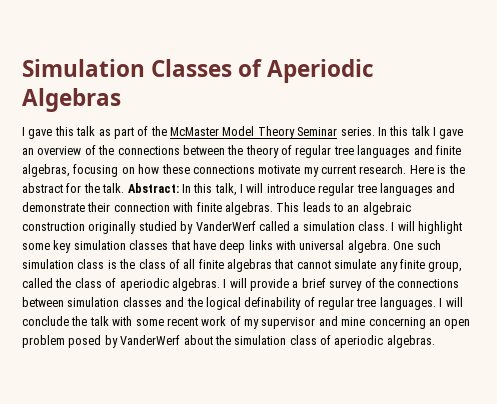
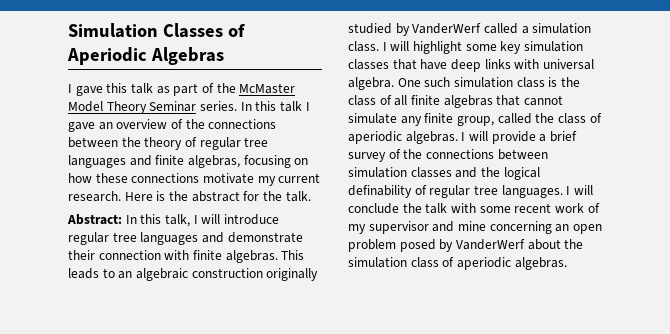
(125, 188) none -> (311, 196) //

